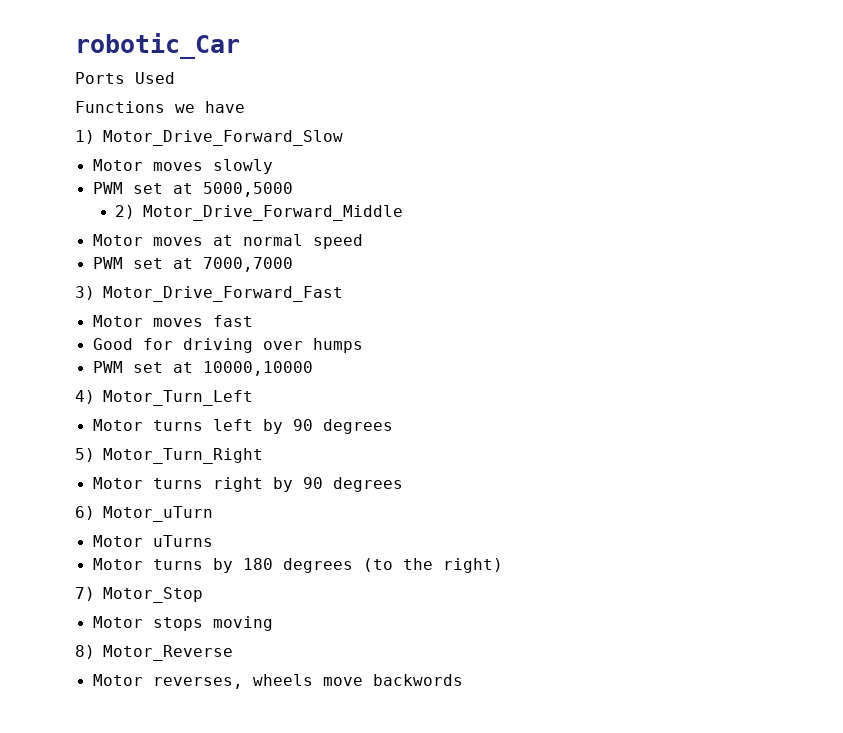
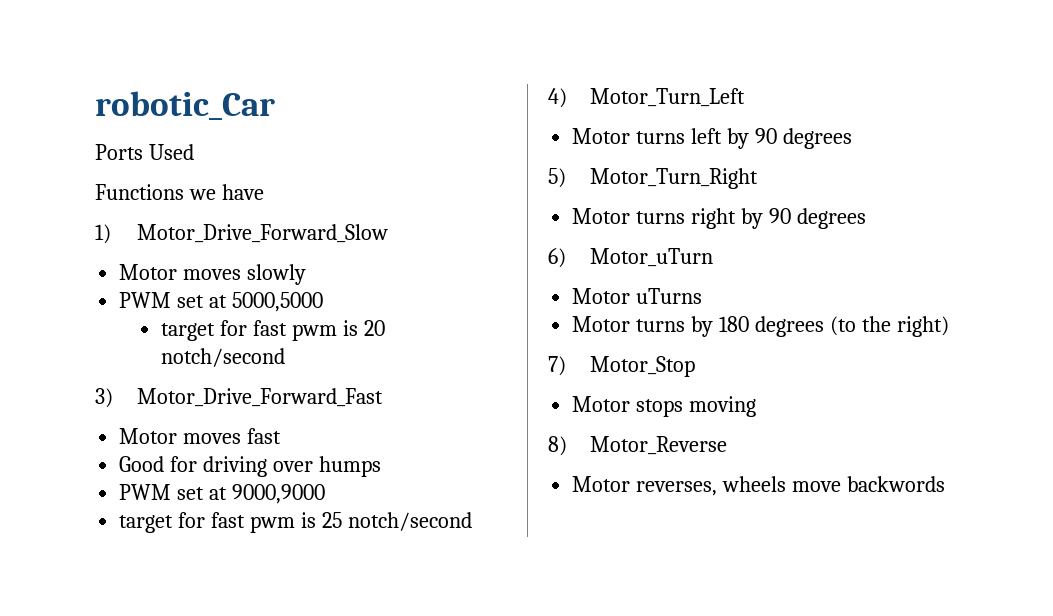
[115,205,404,221] [92,234,363,249] [92,257,293,272] 2) Motor_Drive_Forward_Middle // Motor moves at normal speed // PWM set at 7000,7000 -> [161,320,385,341] [161,348,286,367] target for fast pwm is 20 notch/second
[202,361,313,376] 10000,10000 -> [232,484,326,504] [119,512,472,533] 9000,9000 // target for fast pwm is 25 notch/second

